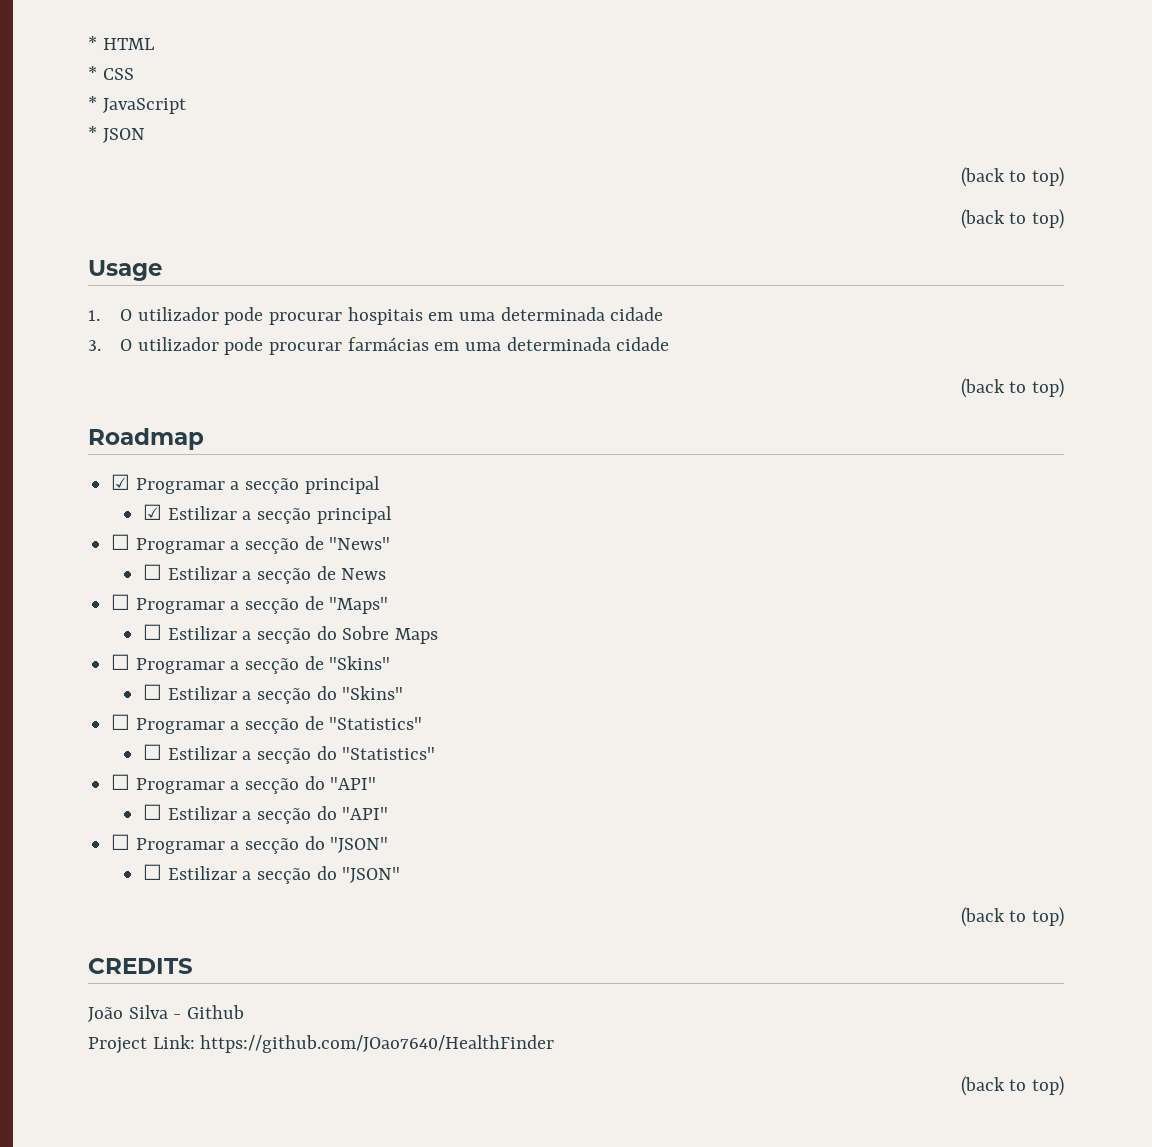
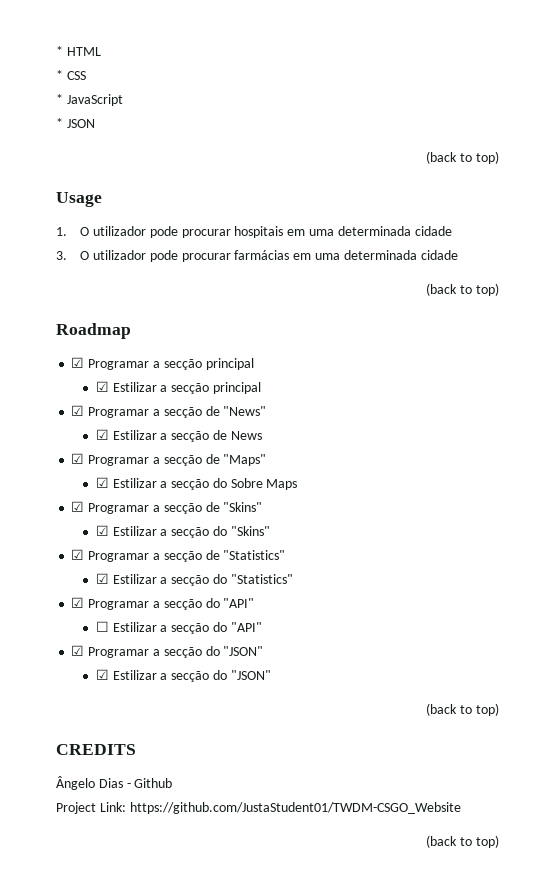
[960,209,1064,229] // (back to top) -> (499, 157) none
[111,534,131,550] ☐ -> [71,405,85,416] ☑
[143,564,163,580] ☐ -> [95,429,109,440] ☑
[111,594,131,610] ☐ -> [71,453,85,464] ☑
[143,624,163,640] ☐ -> [95,477,109,488] ☑
[111,654,131,670] ☐ -> [71,501,85,512] ☑
[143,684,163,700] ☐ -> [95,525,109,536] ☑
[111,714,131,730] ☐ -> [71,549,85,560] ☑
[143,744,163,760] ☐ -> [95,573,109,584] ☑
[111,774,131,790] ☐ -> [71,597,85,608] ☑
[111,834,131,850] ☐ -> [71,645,85,656] ☑
[143,864,163,880] ☐ -> [95,669,109,680] ☑
[88,1005,168,1022] João Silva -> [56,776,123,790] Ângelo Dias
[200,1035,555,1053] https://github.com/JOao7640/HealthFinder -> [129,802,461,814] https://github.com/JustaStudent01/TWDM-CSGO_Website

